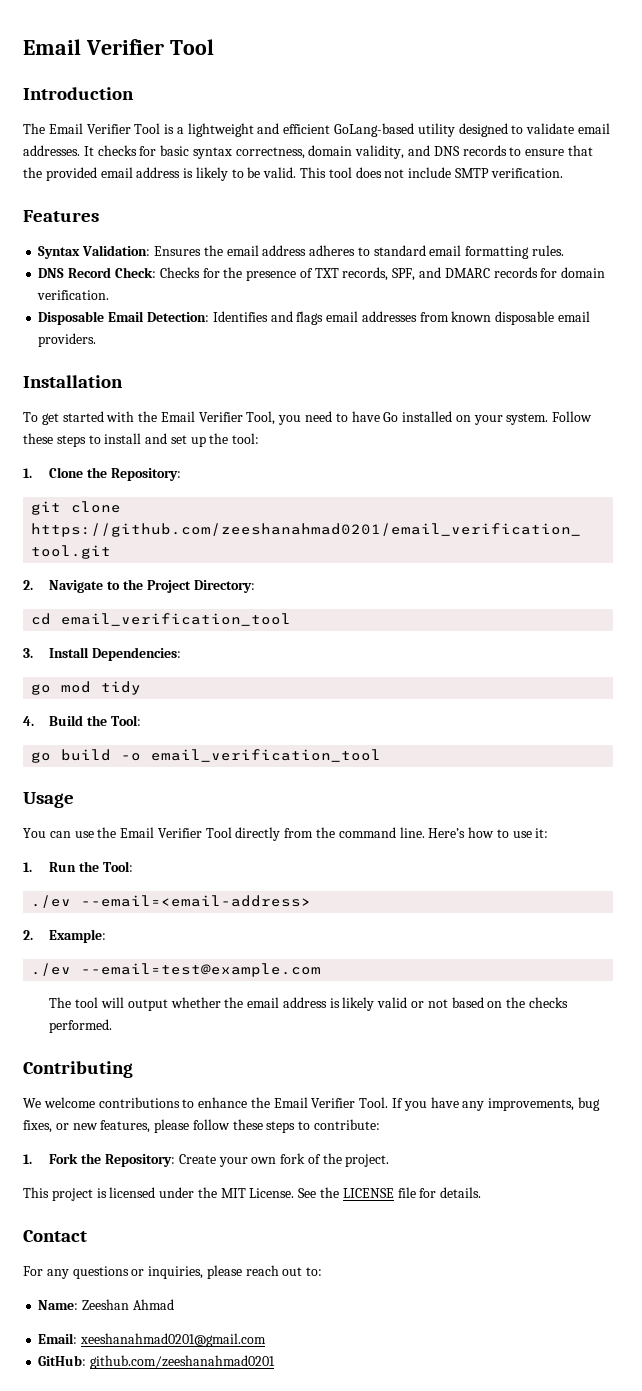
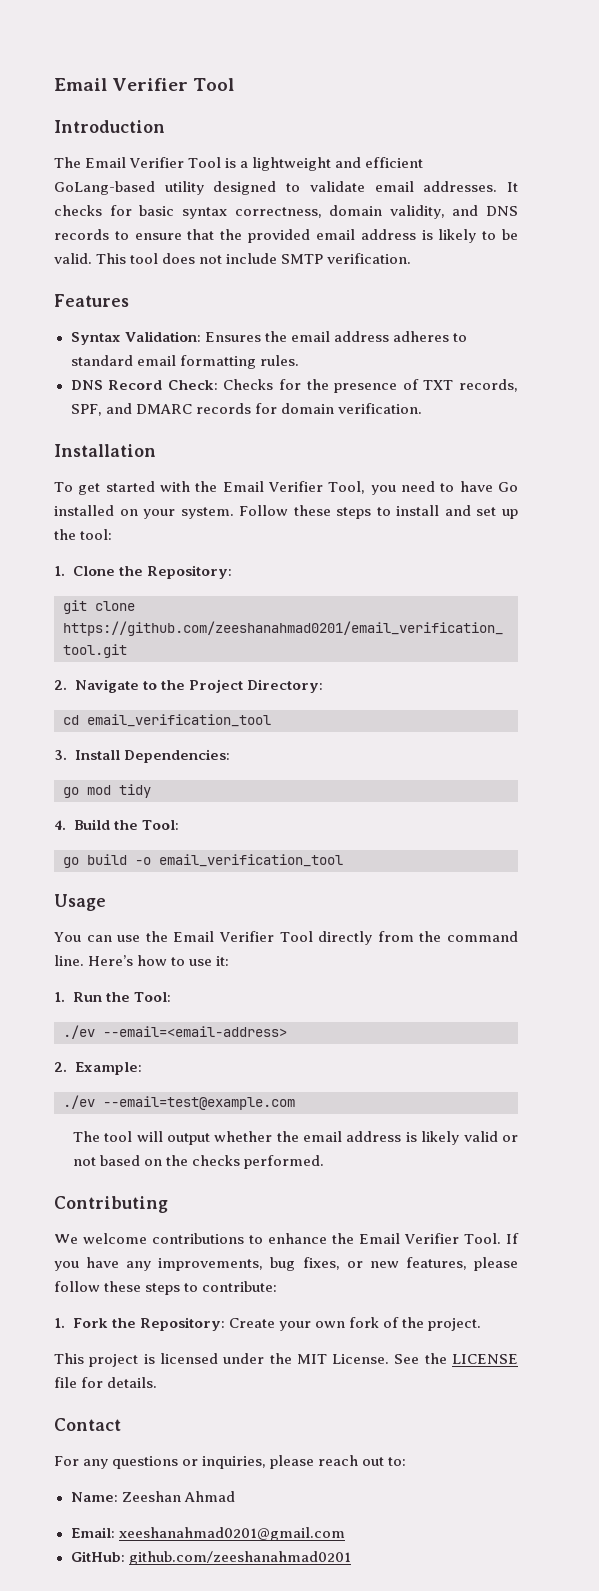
[38,311,590,325] [38,333,97,347] // Disposable Email Detection: Identifies and flags email addresses from known disposable email providers. -> (422, 408) none

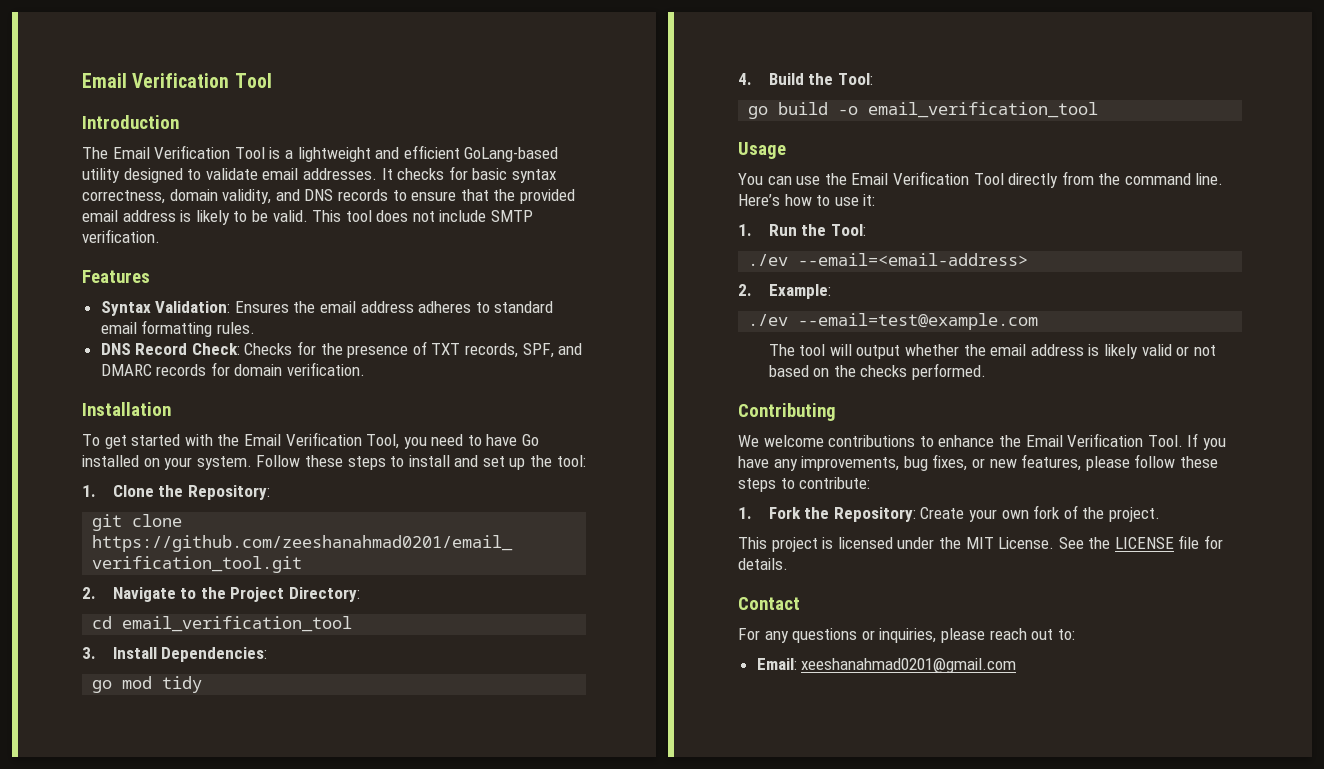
[54,78,189,91] Email Verifier -> [82,73,230,88] Email Verification
[129,157,185,168] Verifier -> [154,145,231,159] Verification
[268,481,323,492] Verifier -> [285,432,362,446] Verification
[219,931,274,942] Verifier -> [892,171,969,185] Verification
[404,1233,460,1244] Verifier -> [1067,433,1144,447] Verification
[70,1491,235,1502] // Name: Zeeshan Ahmad -> (1075, 634) none
[70,1551,351,1565] // GitHub: github.com/zeeshanahmad0201 -> (1017, 665) none

